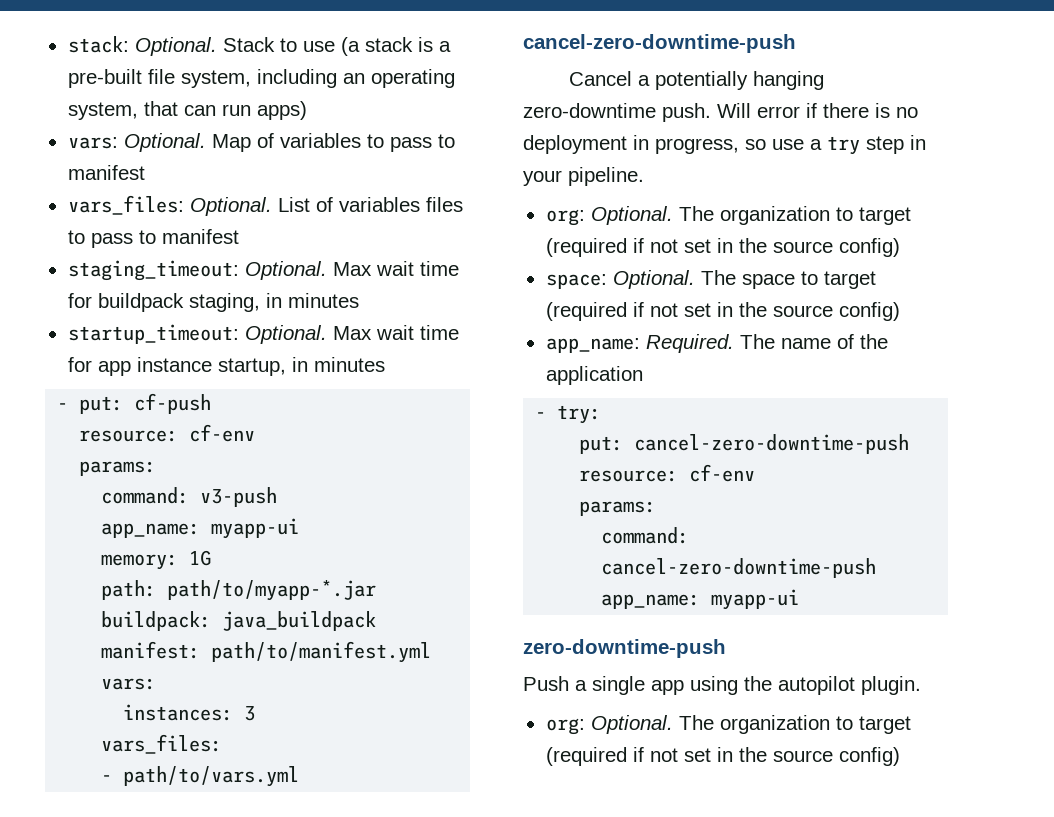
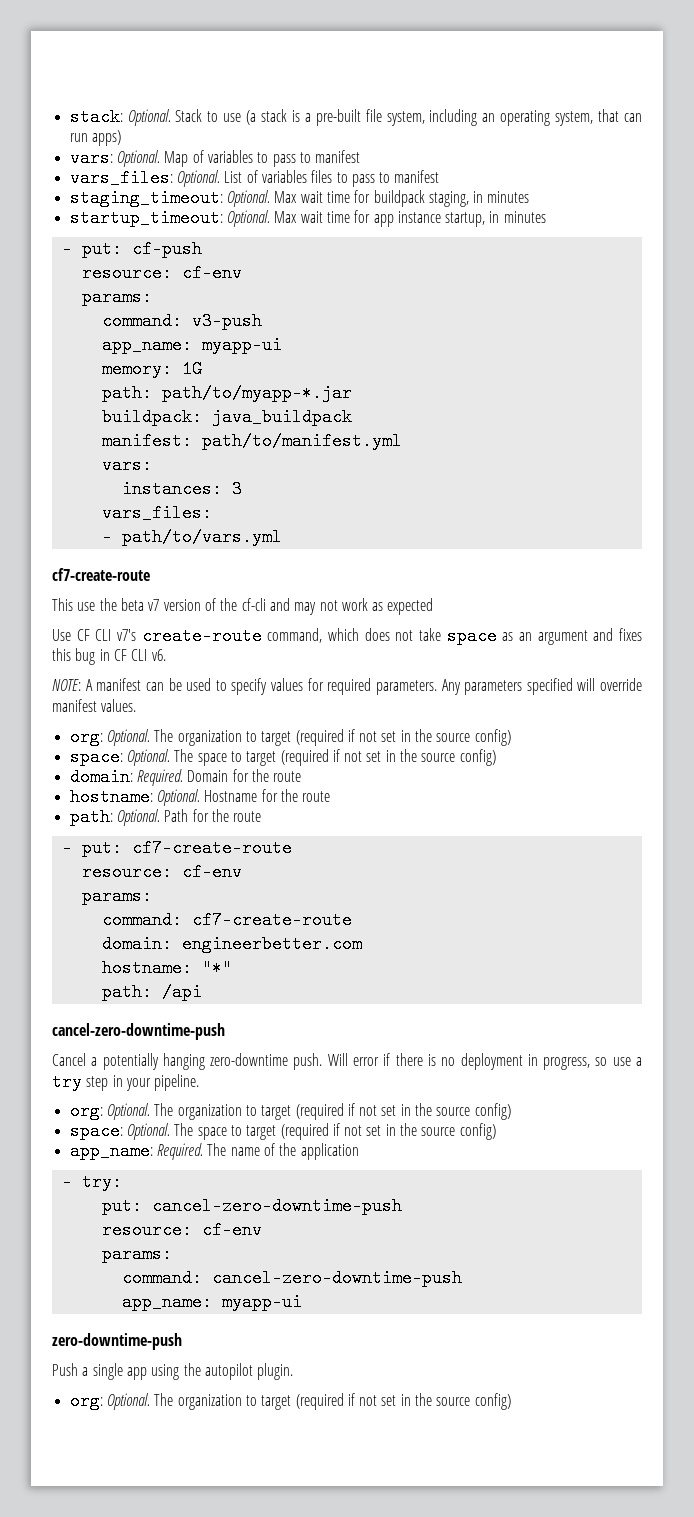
(300, 776) none -> [52,568,150,581] [52,598,434,615] [52,627,643,645] [52,648,166,665] [52,678,642,695] [52,699,137,712] [69,728,511,746] [69,748,496,766] [69,768,302,786] [69,788,331,806] [69,808,262,826] [61,839,292,857] [81,863,242,881] [81,887,152,905] [101,911,352,929] [101,935,362,953] [101,959,232,977] [101,983,202,1001] // cf7-create-route // This use the beta v7 version of the cf-cli and may not work as expected // Use CF CLI v7's create-route command, which does not take space as an argument and fixes this bug in CF CLI v6. // NOTE: A manifest can be used to specify values for required parameters. Any parameters specified will override manifest values. // org: Optional. The organization to target (required if not set in the source config) // space: Optional. The space to target (required if not set in the source config) // domain: Required. Domain for the route // hostname: Optional. Hostname for the route // path: Optional. Path for the route // - put: cf7-create-route // resource: cf-env // params: // command: cf7-create-route // domain: engineerbetter.com // hostname: "*" // path: /api

